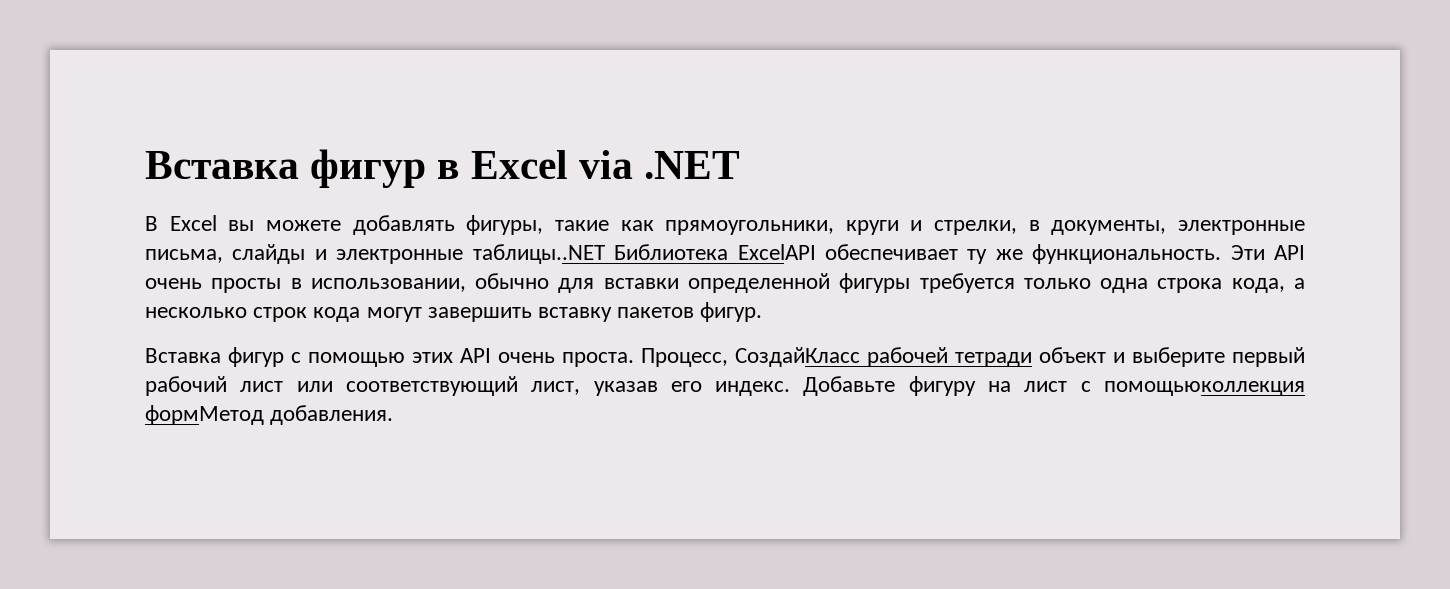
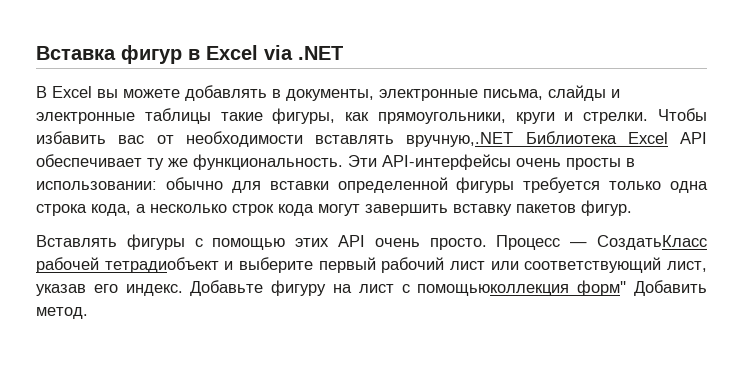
[466,215,1018,235] фигуры, такие как прямоугольники, круги и стрелки, -> (267, 93) none
[472,244,816,264] таблицы..NET Библиотека ExcelAPI -> [144,108,708,124] [36,131,707,147] таблицы такие фигуры, как прямоугольники, круги и стрелки. Чтобы избавить вас от необходимости вставлять вручную,.NET Библиотека Excel API
[1274,245,1305,260] API -> [382,154,511,170] API-интерфейсы
[310,278,466,292] использовании, -> [36,181,157,190] использовании:
[145,347,284,367] Вставка фигур -> [36,234,185,250] Вставлять фигуры
[562,347,1106,367] проста. Процесс, СоздайКласс рабочей тетради объект -> [429,235,707,250] [36,257,219,273] просто. Процесс — СоздатьКласс рабочей тетрадиобъект
[145,405,394,425] формМетод добавления. -> [577,280,707,296] [36,307,88,319] форм'' Добавить метод.

